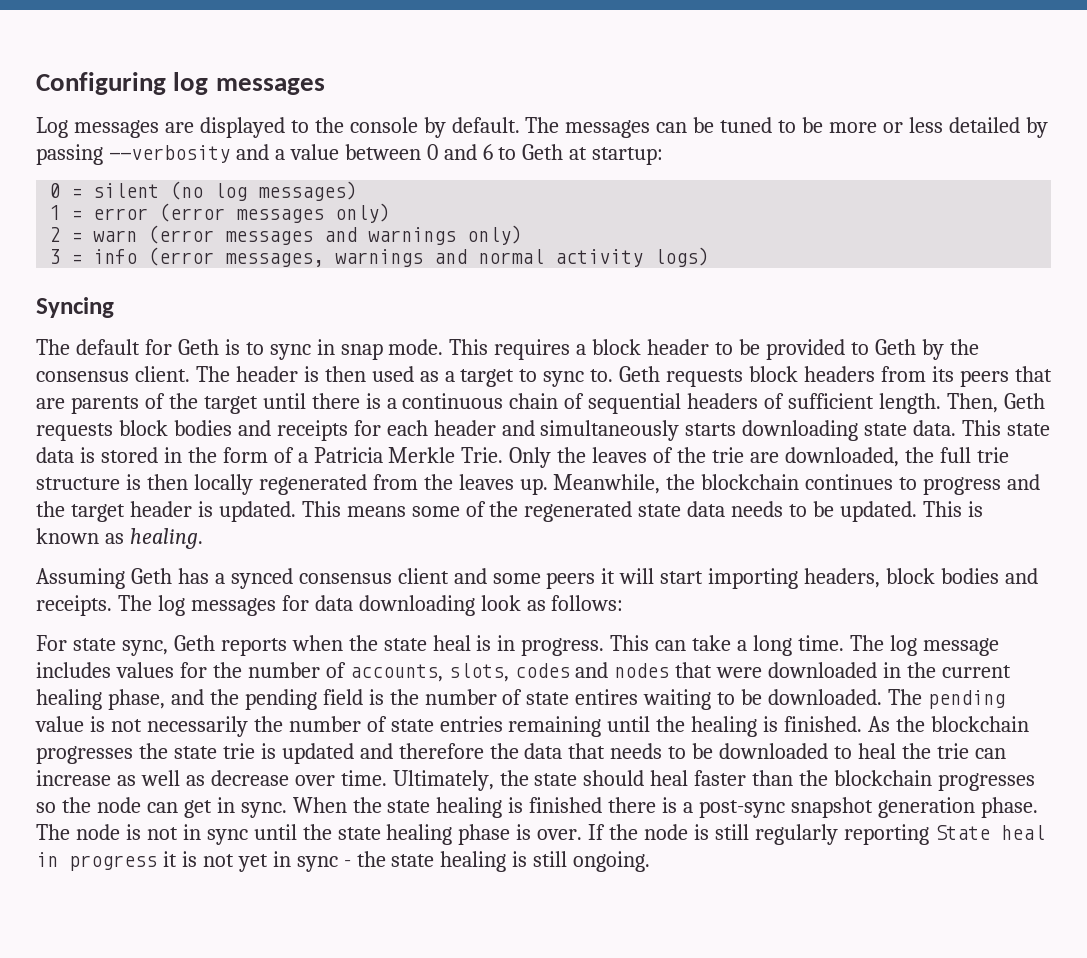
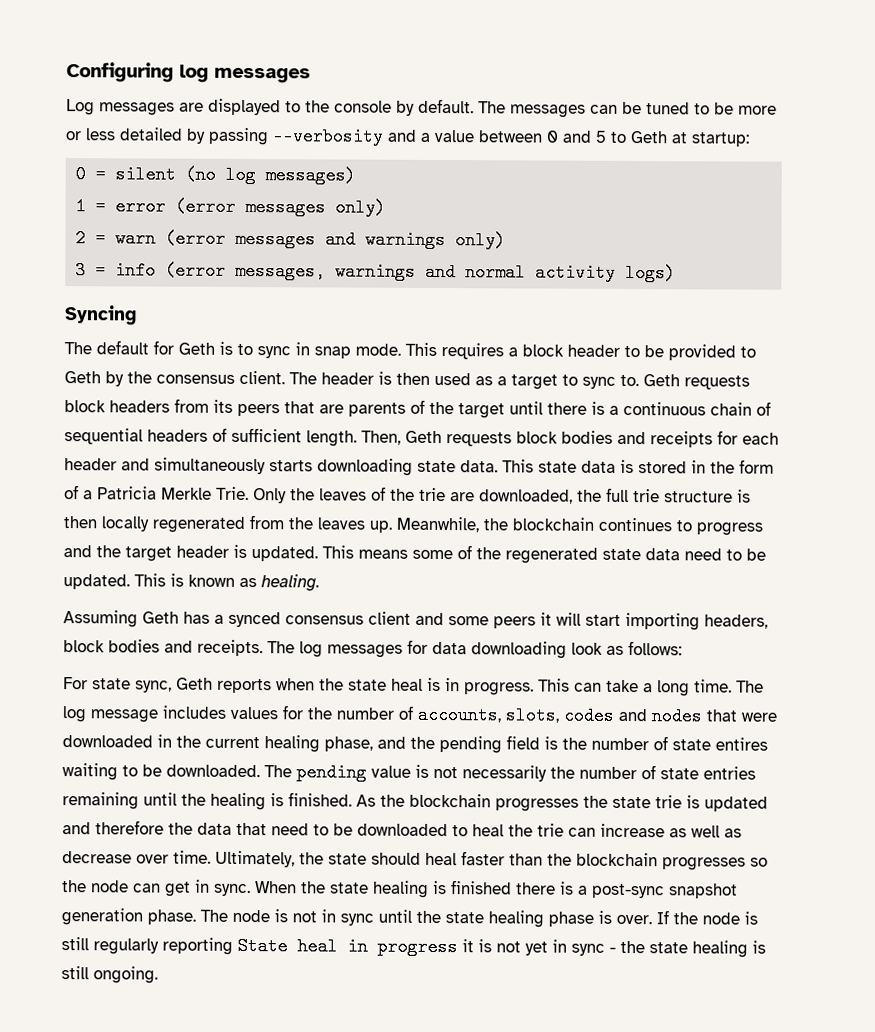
[482,144,493,160] 6 -> [595,130,607,143] 5
[731,501,784,517] needs -> [684,548,722,561] need
[610,743,663,759] needs -> [271,823,309,836] need

